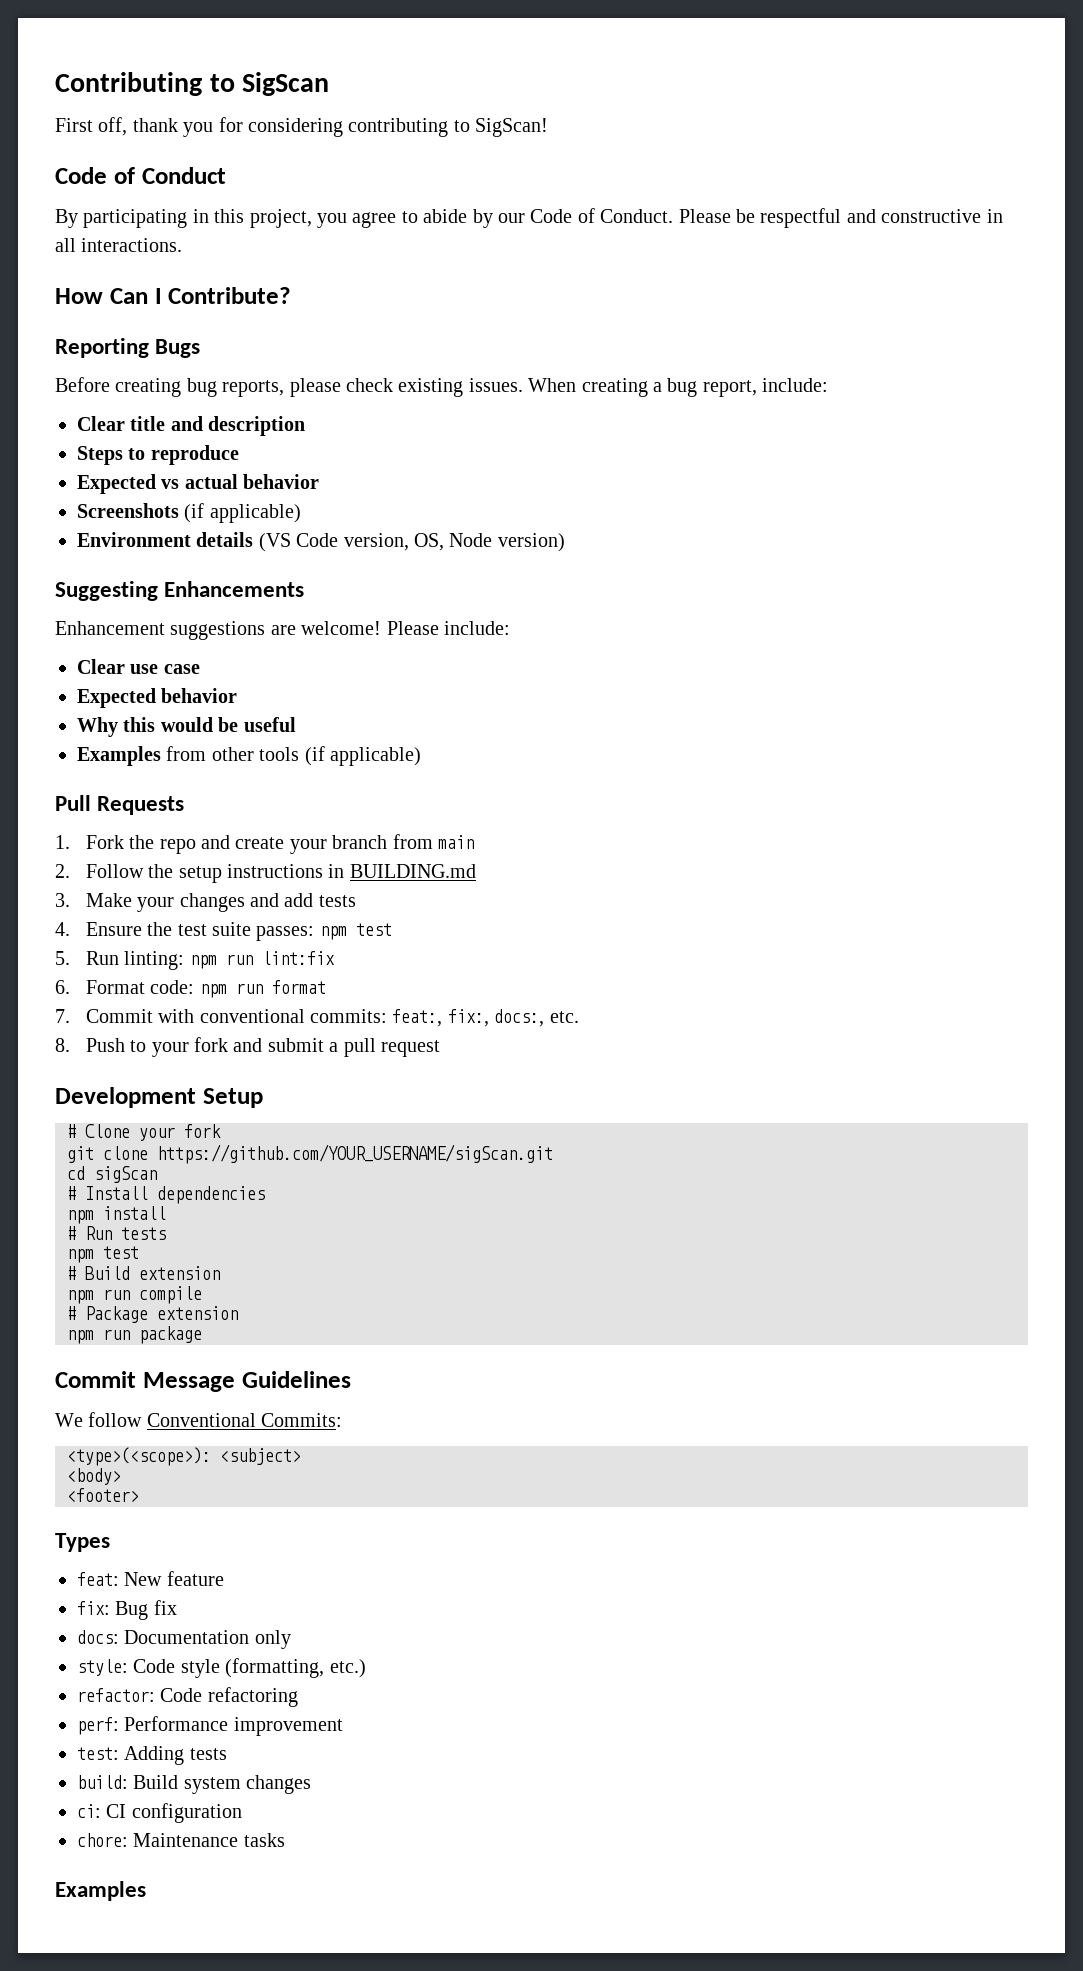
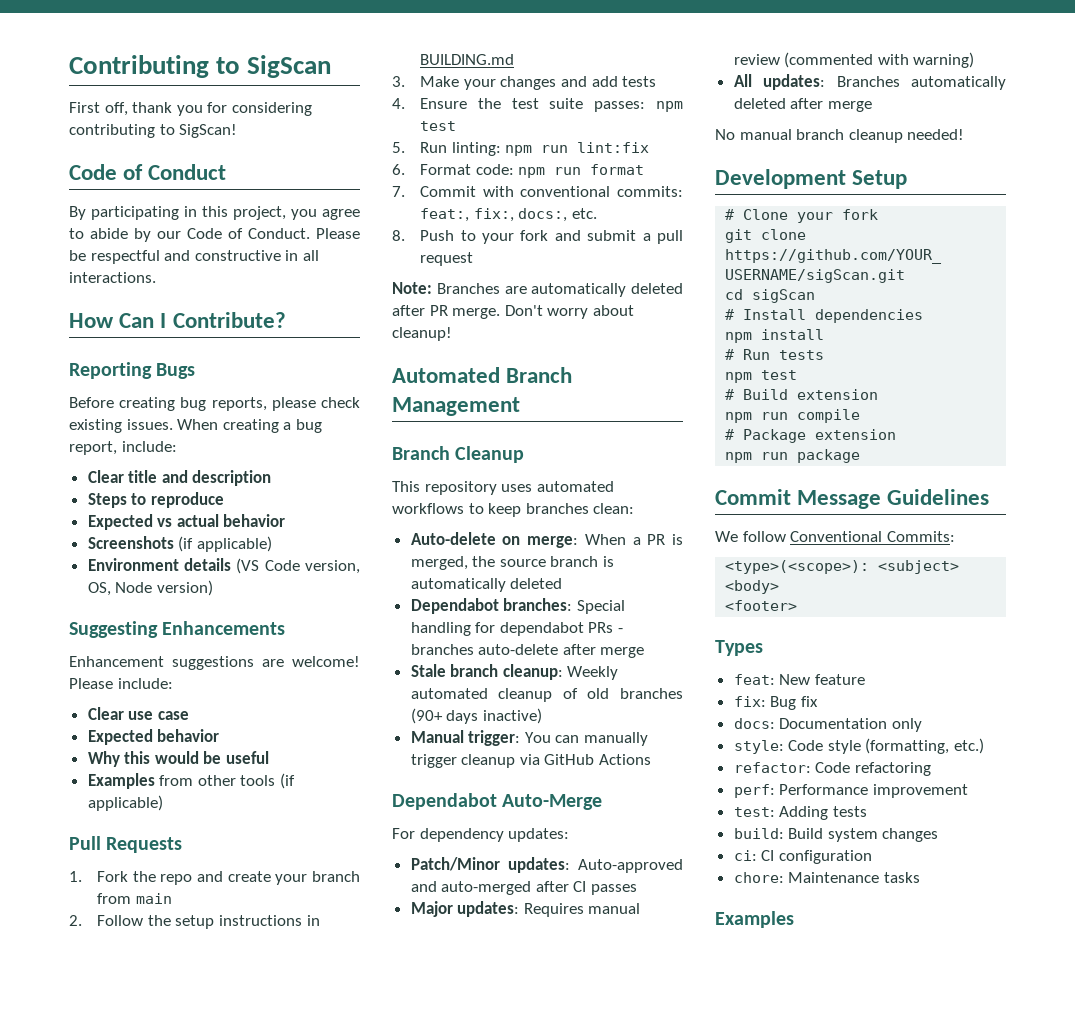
(441, 1048) none -> [392,282,683,297] [392,305,634,319] [392,327,452,341] [392,367,573,383] [392,397,520,416] [392,446,525,463] [392,481,614,495] [392,503,635,517] [410,532,683,548] [410,556,615,570] [410,578,563,592] [410,598,625,614] [410,622,624,636] [410,644,645,658] [410,664,619,680] [410,688,683,702] [410,708,542,724] [410,730,649,746] [410,754,652,768] [392,793,603,810] [392,828,570,842] [410,857,683,873] [410,881,638,895] [410,901,641,917] [733,52,975,68] [733,74,1006,90] [733,98,872,112] [715,129,965,143] // Note: Branches are automatically deleted after PR merge. Don't worry about cleanup! // Automated Branch Management // Branch Cleanup // This repository uses automated workflows to keep branches clean: // Auto-delete on merge: When a PR is merged, the source branch is automatically deleted // Dependabot branches: Special handling for dependabot PRs - branches auto-delete after merge // Stale branch cleanup: Weekly automated cleanup of old branches (90+ days inactive) // Manual trigger: You can manually trigger cleanup via GitHub Actions // Dependabot Auto-Merge // For dependency updates: // Patch/Minor updates: Auto-approved and auto-merged after CI passes // Major updates: Requires manual review (commented with warning) // All updates: Branches automatically deleted after merge // No manual branch cleanup needed!

